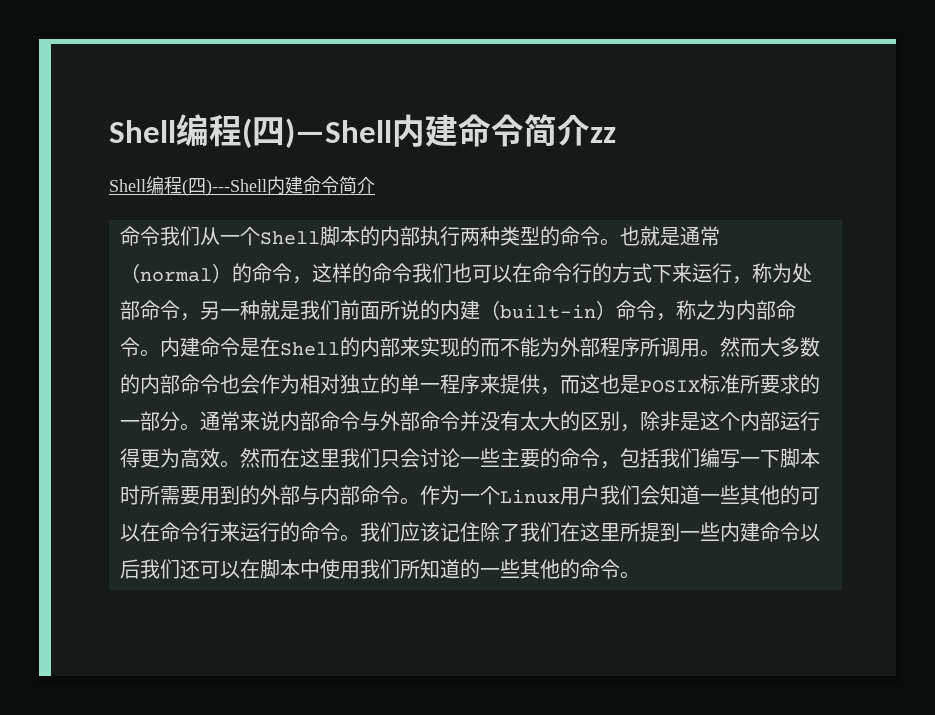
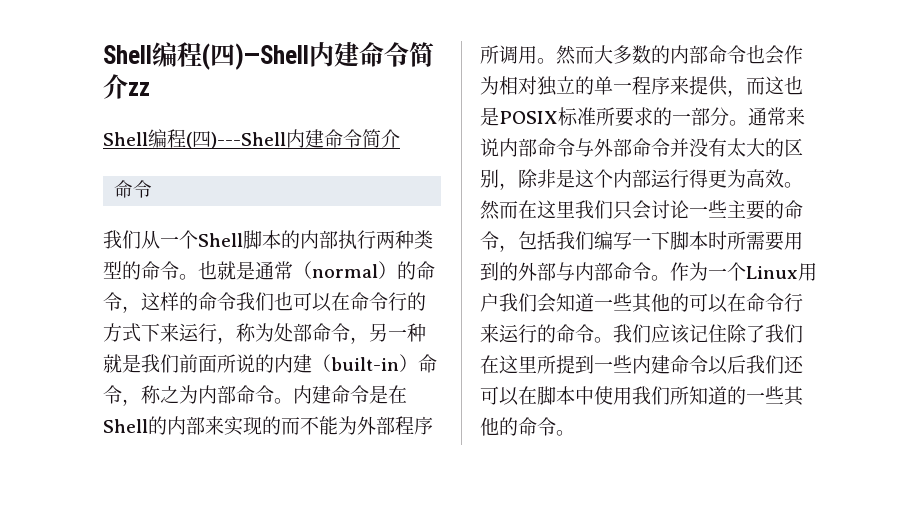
(160, 236) none -> (153, 189) //

